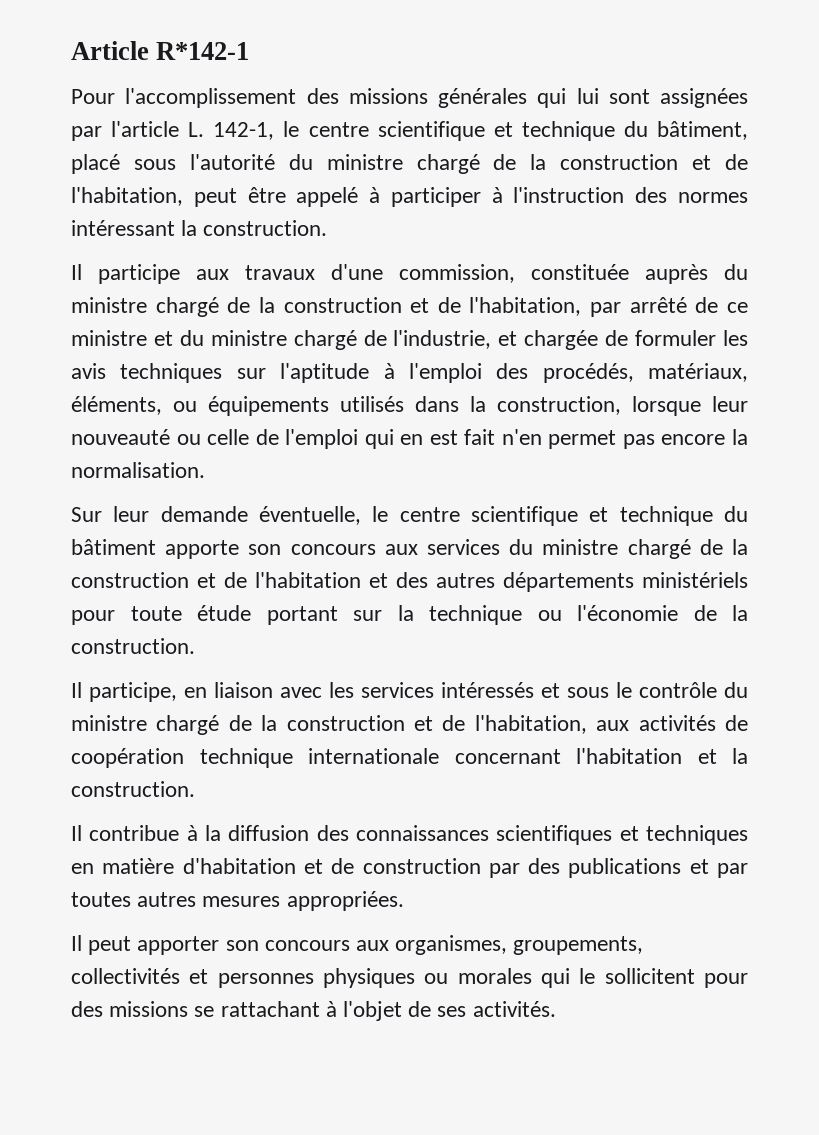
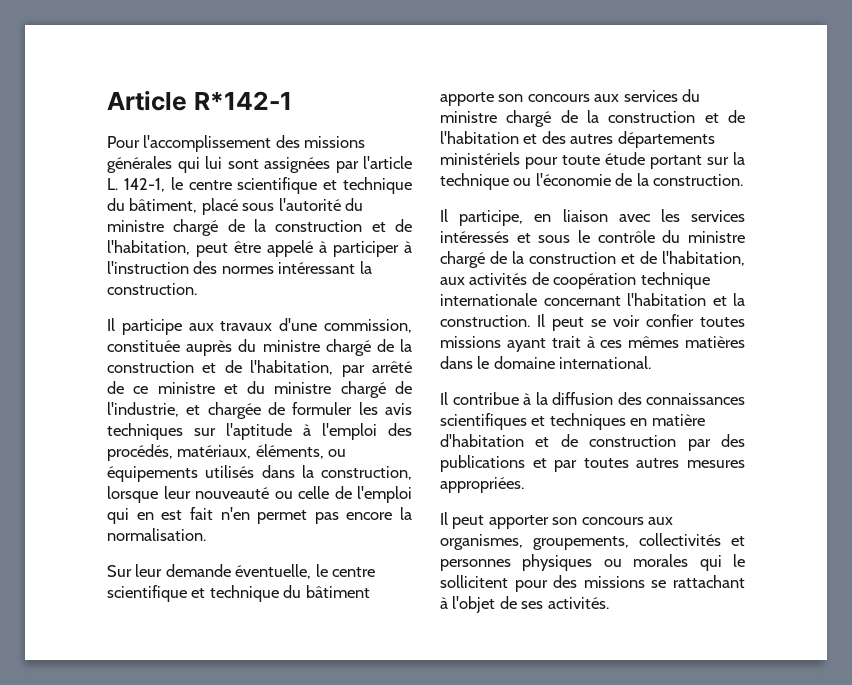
(195, 789) none -> [537,314,745,331] [440,336,745,352] [440,356,652,369] Il peut se voir confier toutes missions ayant trait à ces mêmes matières dans le domaine international.

